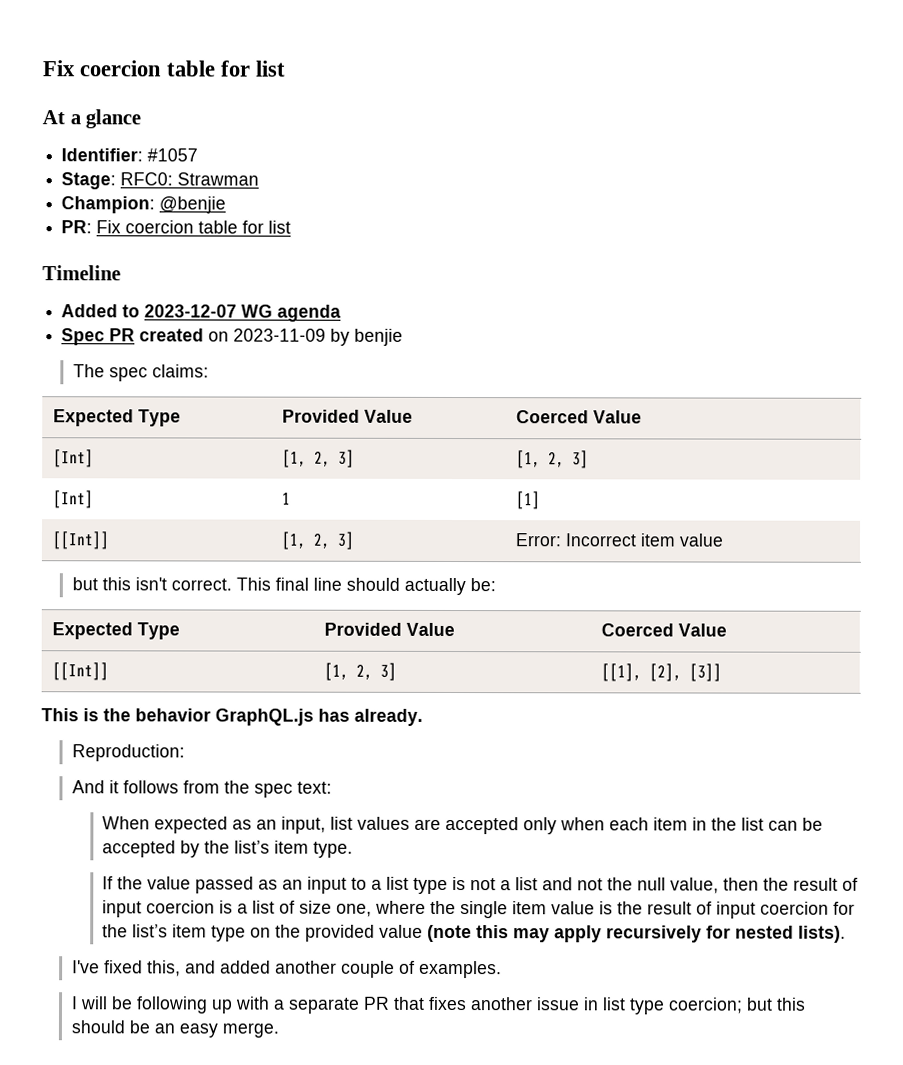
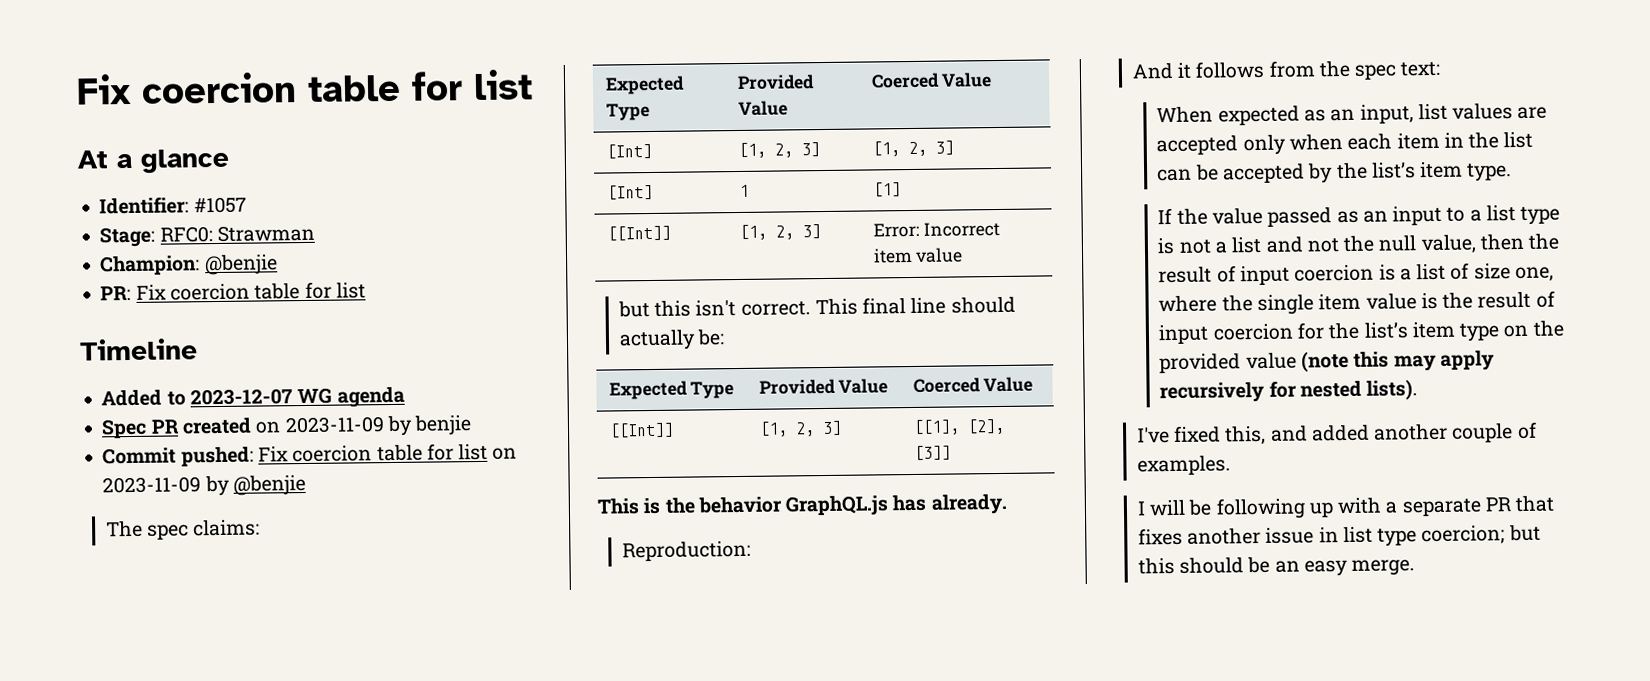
(404, 337) none -> [102,443,518,467] [102,474,306,497] // Commit pushed: Fix coercion table for list on 2023-11-09 by @benjie

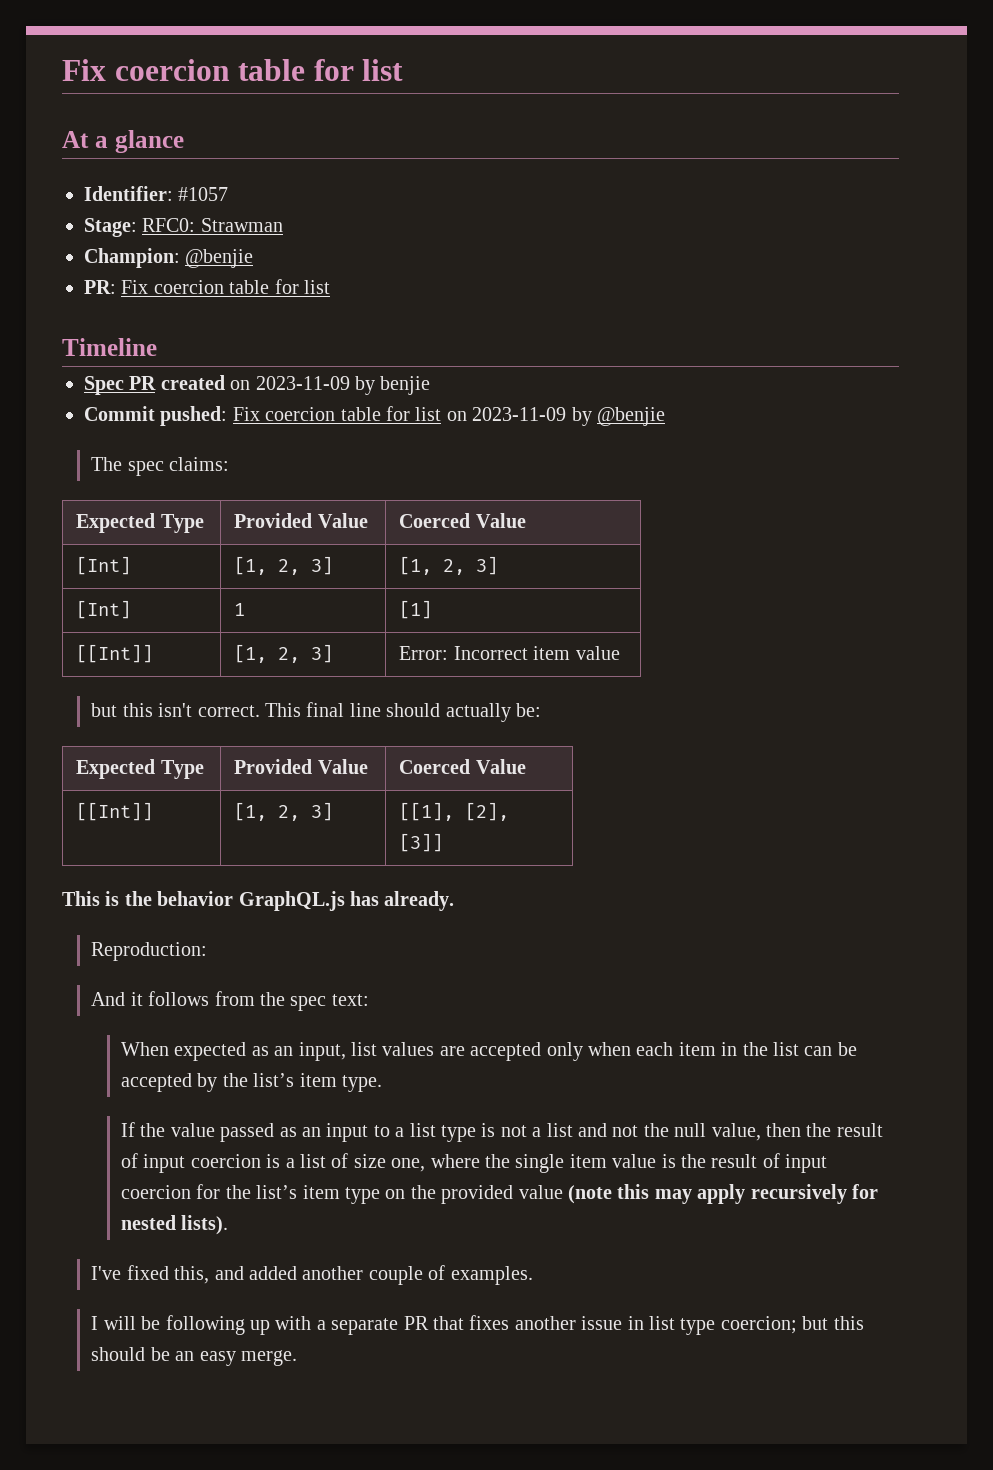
[101,386,405,408] // Added to 2023-12-07 WG agenda -> (157, 347) none

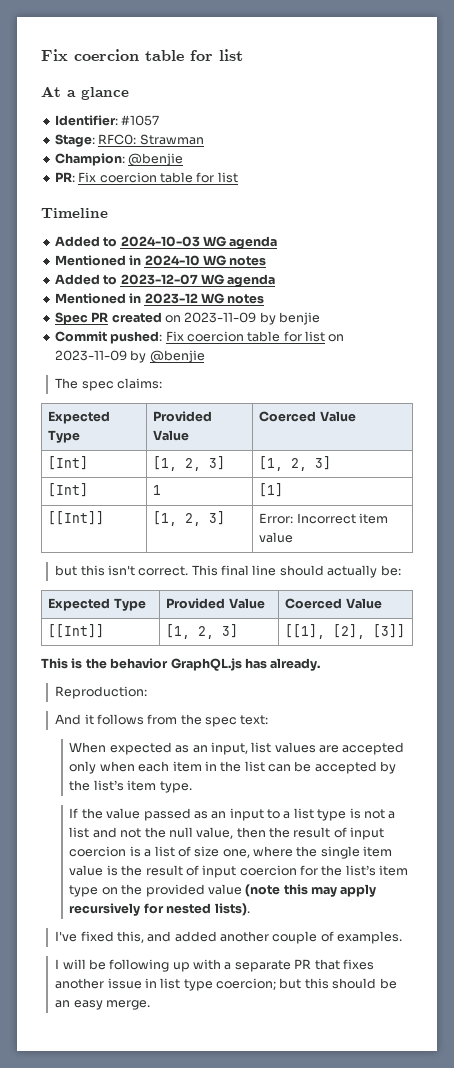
(157, 347) none -> [54,236,278,249] [54,255,267,266] [54,274,276,287] [54,293,265,304] // Added to 2024-10-03 WG agenda // Mentioned in 2024-10 WG notes // Added to 2023-12-07 WG agenda // Mentioned in 2023-12 WG notes

